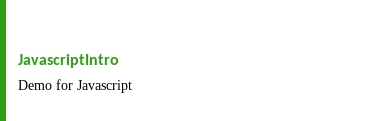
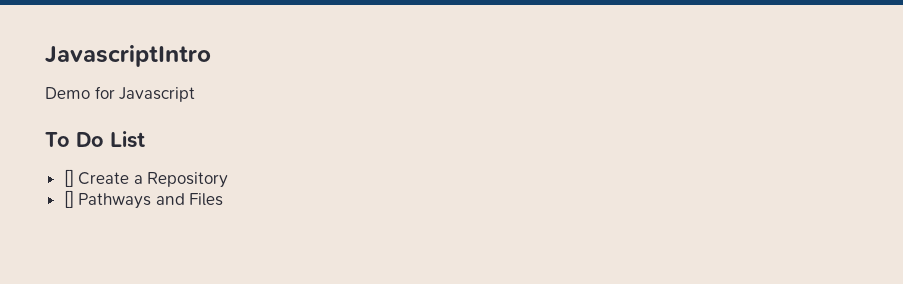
(132, 86) none -> [45,131,145,148] [63,169,229,188] [63,190,224,209] // To Do List // [] Create a Repository // [] Pathways and Files

